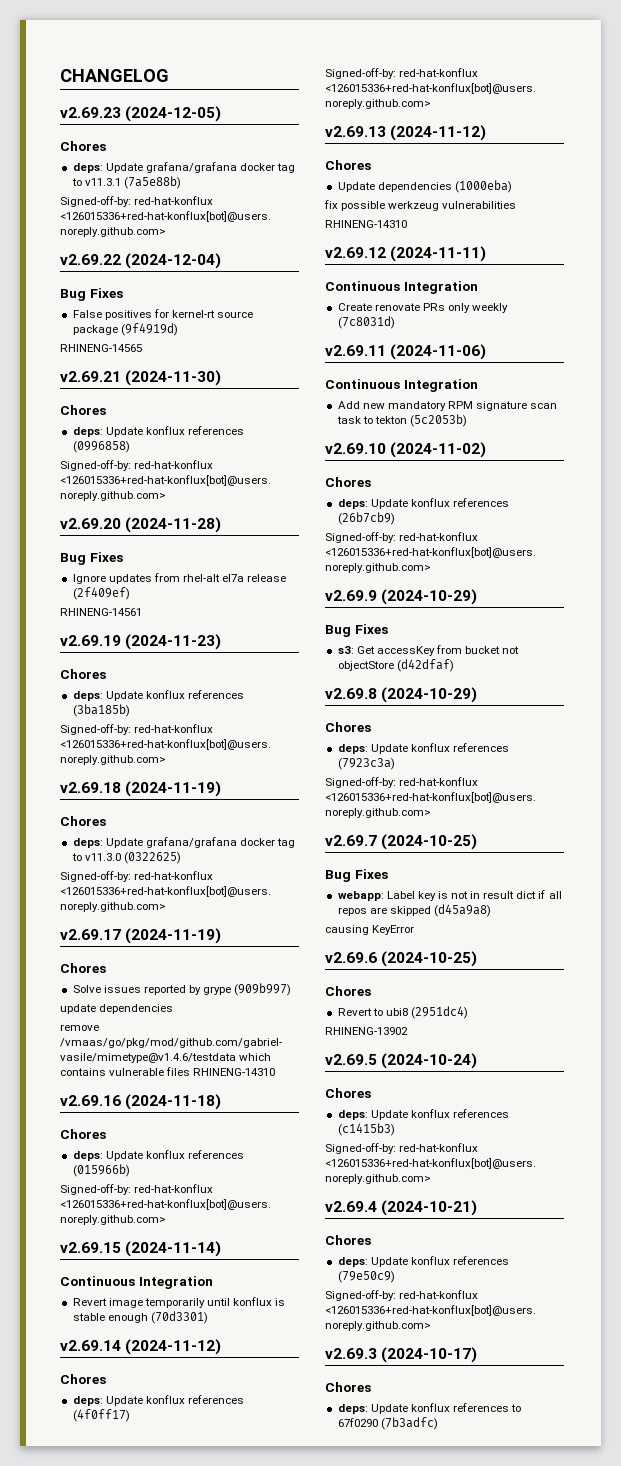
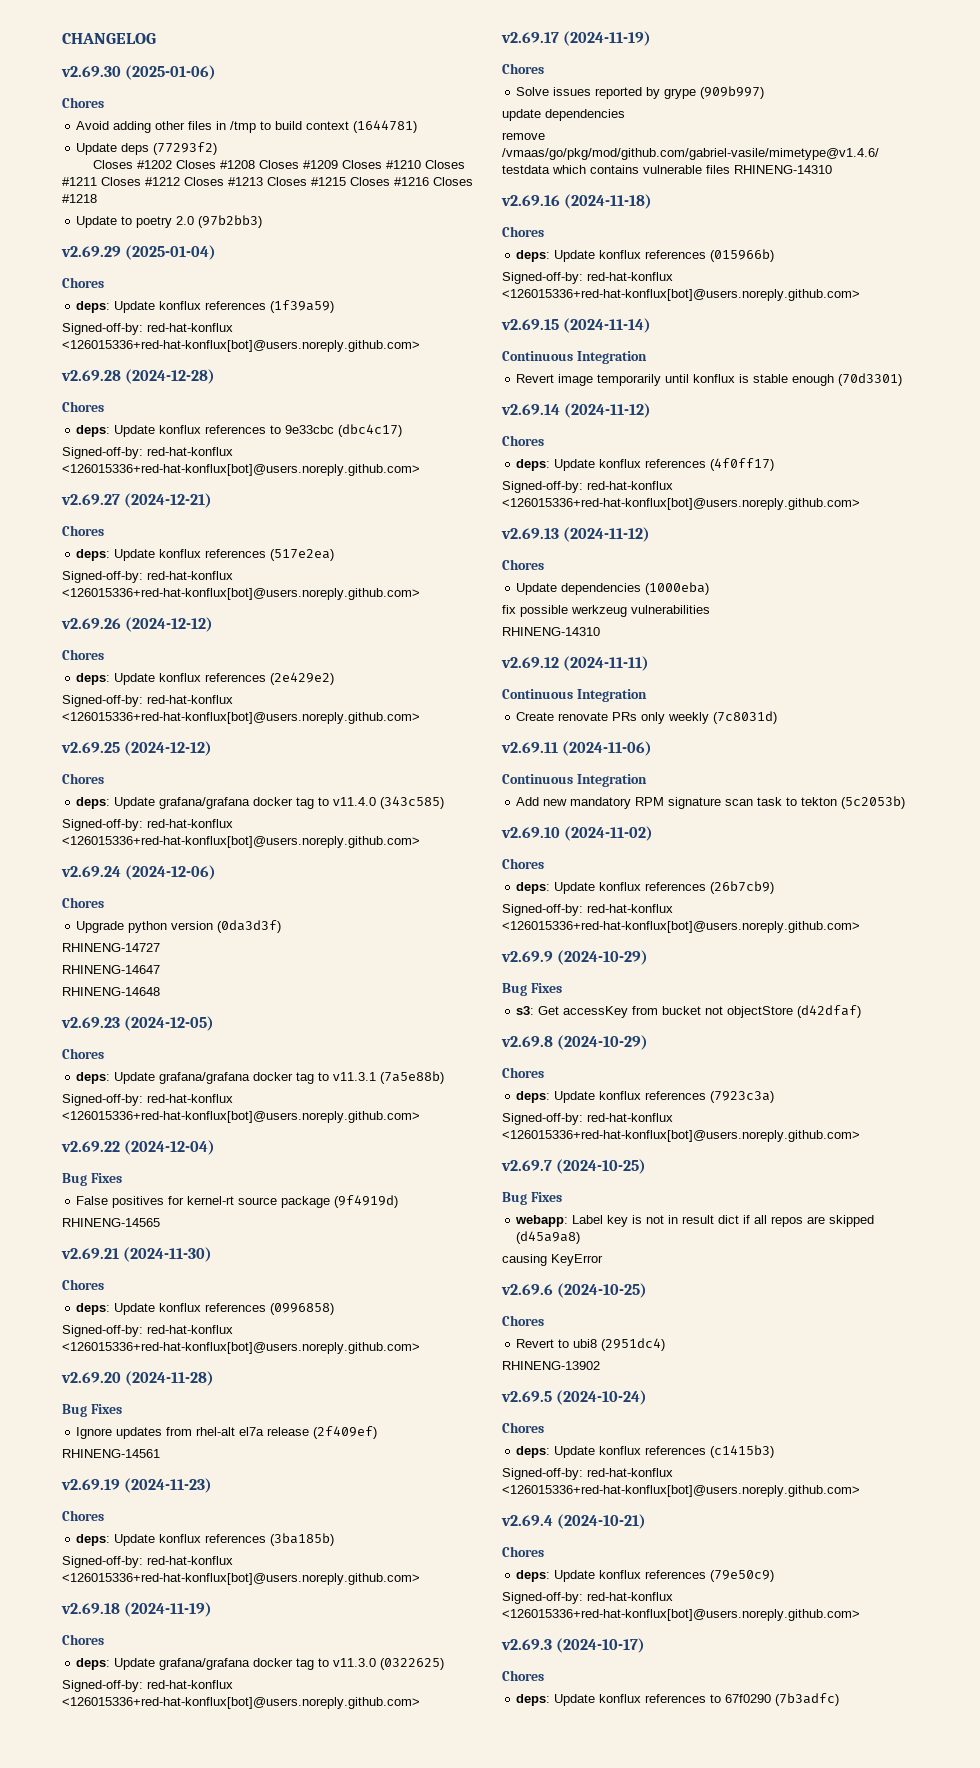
(169, 75) none -> [61,65,217,80] [62,97,104,108] [76,120,418,133] [76,142,218,155] [93,160,466,169] [62,177,473,186] [62,194,97,203] [76,215,263,228] [61,245,217,260] [62,277,104,288] [76,300,335,313] [62,323,233,335] [62,340,420,352] [61,369,216,384] [62,401,104,412] [76,424,403,437] [62,447,233,459] [62,464,420,476] [61,493,213,508] [62,525,104,536] [76,549,335,561] [62,571,233,583] [62,588,420,600] [61,617,214,632] [62,649,104,660] [76,672,335,685] [62,695,233,707] [62,712,420,724] [61,741,213,756] [62,773,104,784] [76,796,445,809] [62,819,233,831] [62,836,420,848] [61,865,217,880] [62,897,104,908] [76,920,282,933] [62,943,160,952] [62,965,160,974] [62,987,160,996] // v2.69.30 (2025-01-06) // Chores // Avoid adding other files in /tmp to build context (1644781) // Update deps (77293f2) // Closes #1202 Closes #1208 Closes #1209 Closes #1210 Closes #1211 Closes #1212 Closes #1213 Closes #1215 Closes #1216 Closes #1218 // Update to poetry 2.0 (97b2bb3) // v2.69.29 (2025-01-04) // Chores // deps: Update konflux references (1f39a59) // Signed-off-by: red-hat-konflux <126015336+red-hat-konflux[bot]@users.noreply.github.com> // v2.69.28 (2024-12-28) // Chores // deps: Update konflux references to 9e33cbc (dbc4c17) // Signed-off-by: red-hat-konflux <126015336+red-hat-konflux[bot]@users.noreply.github.com> // v2.69.27 (2024-12-21) // Chores // deps: Update konflux references (517e2ea) // Signed-off-by: red-hat-konflux <126015336+red-hat-konflux[bot]@users.noreply.github.com> // v2.69.26 (2024-12-12) // Chores // deps: Update konflux references (2e429e2) // Signed-off-by: red-hat-konflux <126015336+red-hat-konflux[bot]@users.noreply.github.com> // v2.69.25 (2024-12-12) // Chores // deps: Update grafana/grafana docker tag to v11.4.0 (343c585) // Signed-off-by: red-hat-konflux <126015336+red-hat-konflux[bot]@users.noreply.github.com> // v2.69.24 (2024-12-06) // Chores // Upgrade python version (0da3d3f) // RHINENG-14727 // RHINENG-14647 // RHINENG-14648

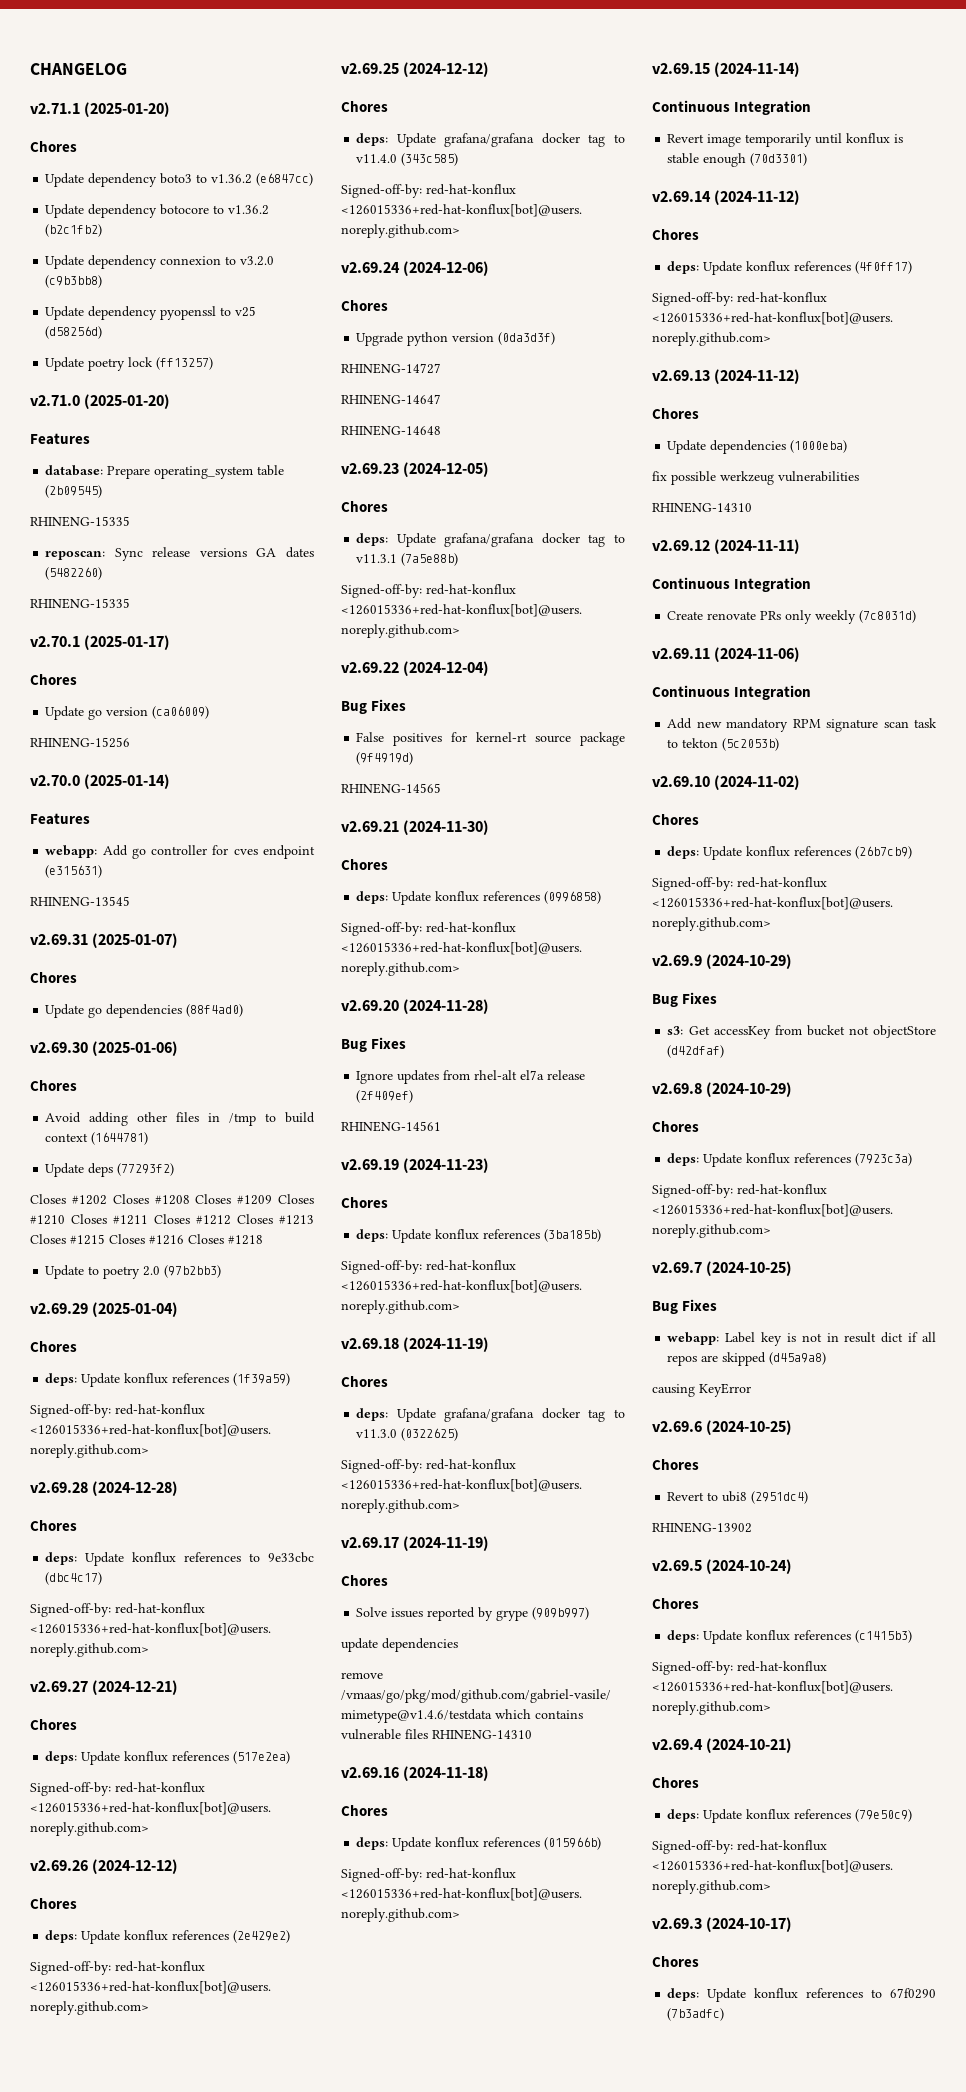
(156, 38) none -> [30,102,171,117] [30,141,77,152] [45,173,314,187] [45,204,270,218] [45,224,103,237] [45,255,275,269] [45,275,103,288] [45,306,257,320] [45,326,103,339] [45,357,214,371] [30,394,171,409] [30,433,90,445] [45,465,285,479] [45,485,103,498] [30,516,130,527] [45,547,315,561] [45,567,103,580] [30,598,130,609] [30,635,171,650] [30,674,77,685] [45,706,210,720] [30,737,130,748] [30,774,171,789] [30,813,90,825] [45,845,315,859] [45,865,103,878] [30,896,130,907] [30,933,179,948] [30,972,77,983] [45,1004,244,1018] // v2.71.1 (2025-01-20) // Chores // Update dependency boto3 to v1.36.2 (e6847cc) // Update dependency botocore to v1.36.2 (b2c1fb2) // Update dependency connexion to v3.2.0 (c9b3bb8) // Update dependency pyopenssl to v25 (d58256d) // Update poetry lock (ff13257) // v2.71.0 (2025-01-20) // Features // database: Prepare operating_system table (2b09545) // RHINENG-15335 // reposcan: Sync release versions GA dates (5482260) // RHINENG-15335 // v2.70.1 (2025-01-17) // Chores // Update go version (ca06009) // RHINENG-15256 // v2.70.0 (2025-01-14) // Features // webapp: Add go controller for cves endpoint (e315631) // RHINENG-13545 // v2.69.31 (2025-01-07) // Chores // Update go dependencies (88f4ad0)

